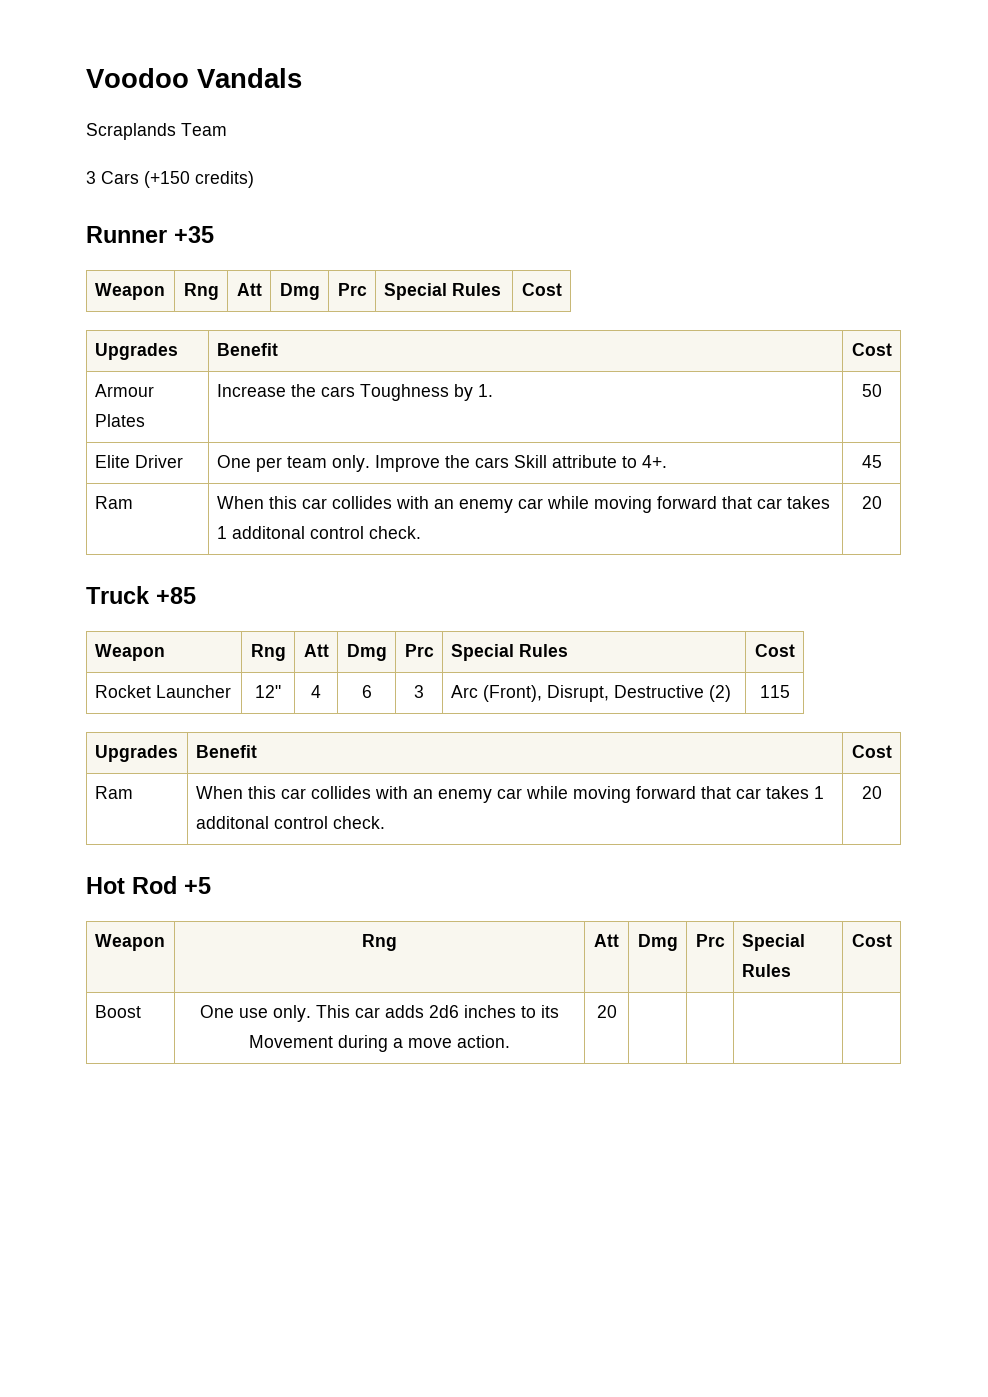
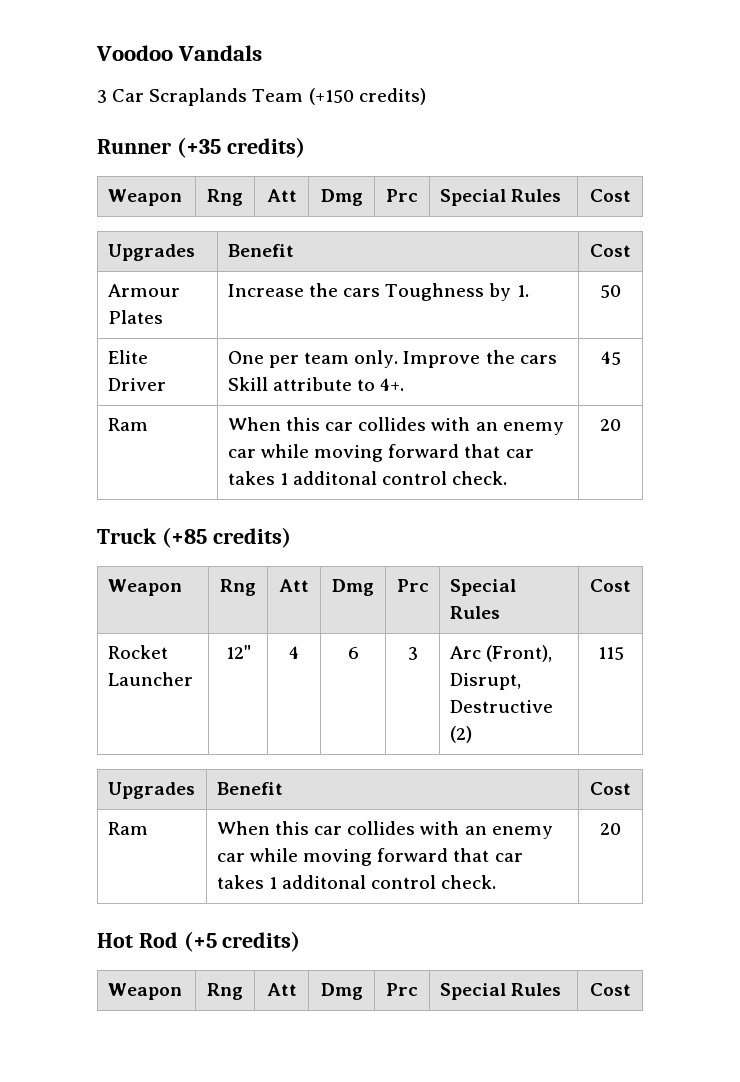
(302, 78) none -> [97,89,145,103] 3 Car
[86,171,139,184] // 3 Cars -> (304, 95) none
[174,226,214,243] +35 -> [176,137,305,158] (+35 credits)
[156,587,196,604] +85 -> [161,527,291,548] (+85 credits)
[184,877,211,894] [94,934,165,951] [361,934,397,951] [594,934,619,947] [637,934,678,951] [695,934,725,947] [741,934,805,951] [741,964,791,977] [851,934,892,947] [94,1005,141,1018] [200,1005,559,1022] [249,1035,510,1052] [596,1005,617,1018] +5 // Weapon | Rng | Att | Dmg | Prc | Special Rules | Cost // Boost | One use only. This car adds 2d6 inches to its Movement during a move action. | 20 | | | | -> [183,931,301,952] [107,983,182,1000] [207,983,243,1000] [266,983,297,996] [320,983,363,1000] [386,983,418,996] [439,983,562,1000] [589,983,631,996] (+5 credits) // Weapon | Rng | Att | Dmg | Prc | Special Rules | Cost

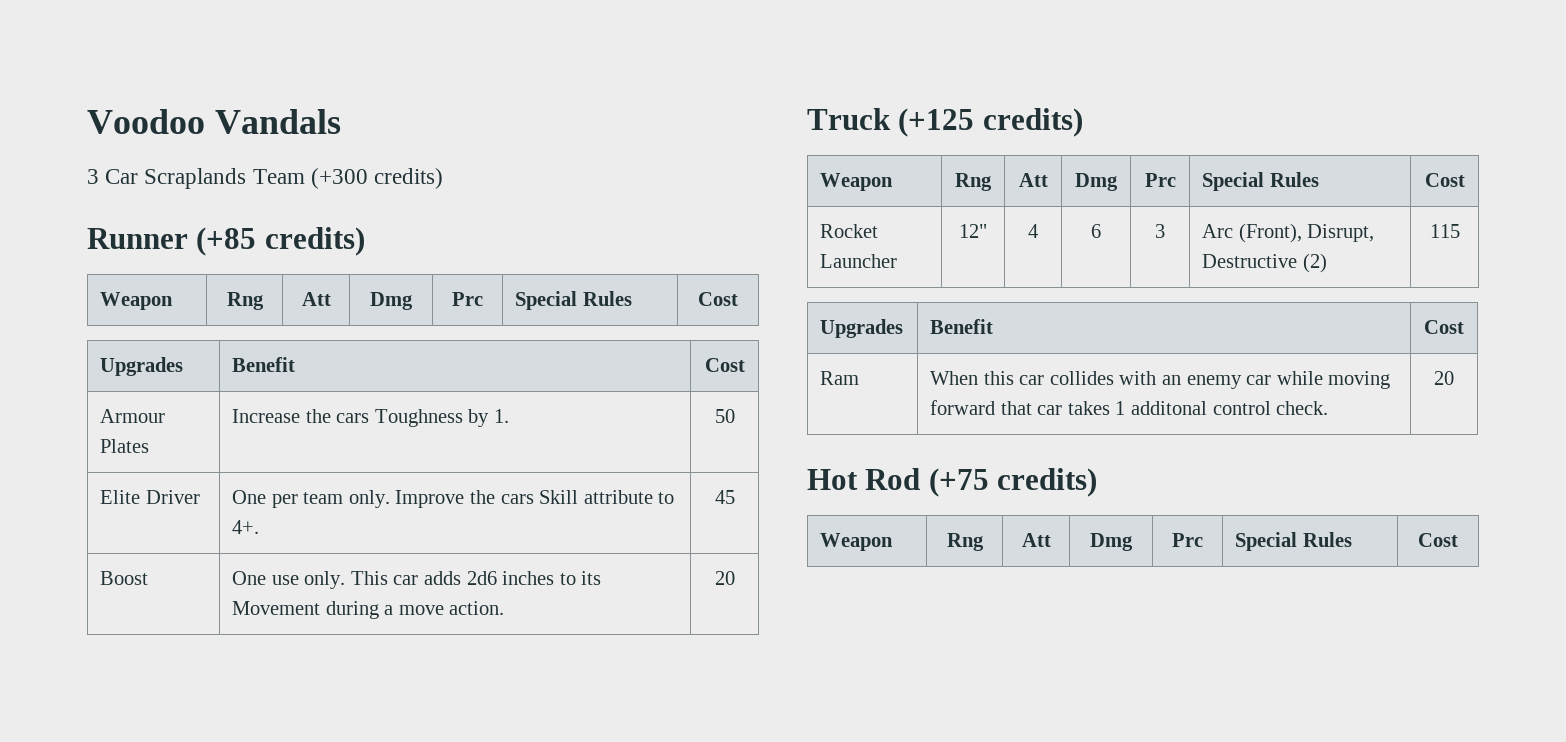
[308,88,354,105] (+150 -> [310,168,368,189] (+300
[176,137,221,158] (+35 -> [196,227,257,256] (+85
[107,418,148,431] [227,417,564,435] [227,444,534,462] [227,471,508,485] Ram | When this car collides with an enemy car while moving forward that car takes 1 additonal control check. -> [100,571,149,585] [232,571,602,589] [232,601,505,619] Boost | One use only. This car adds 2d6 inches to its Movement during a move action.
[161,527,207,548] (+85 -> [898,108,975,137] (+125
[183,931,217,952] (+5 -> [928,468,989,497] (+75

